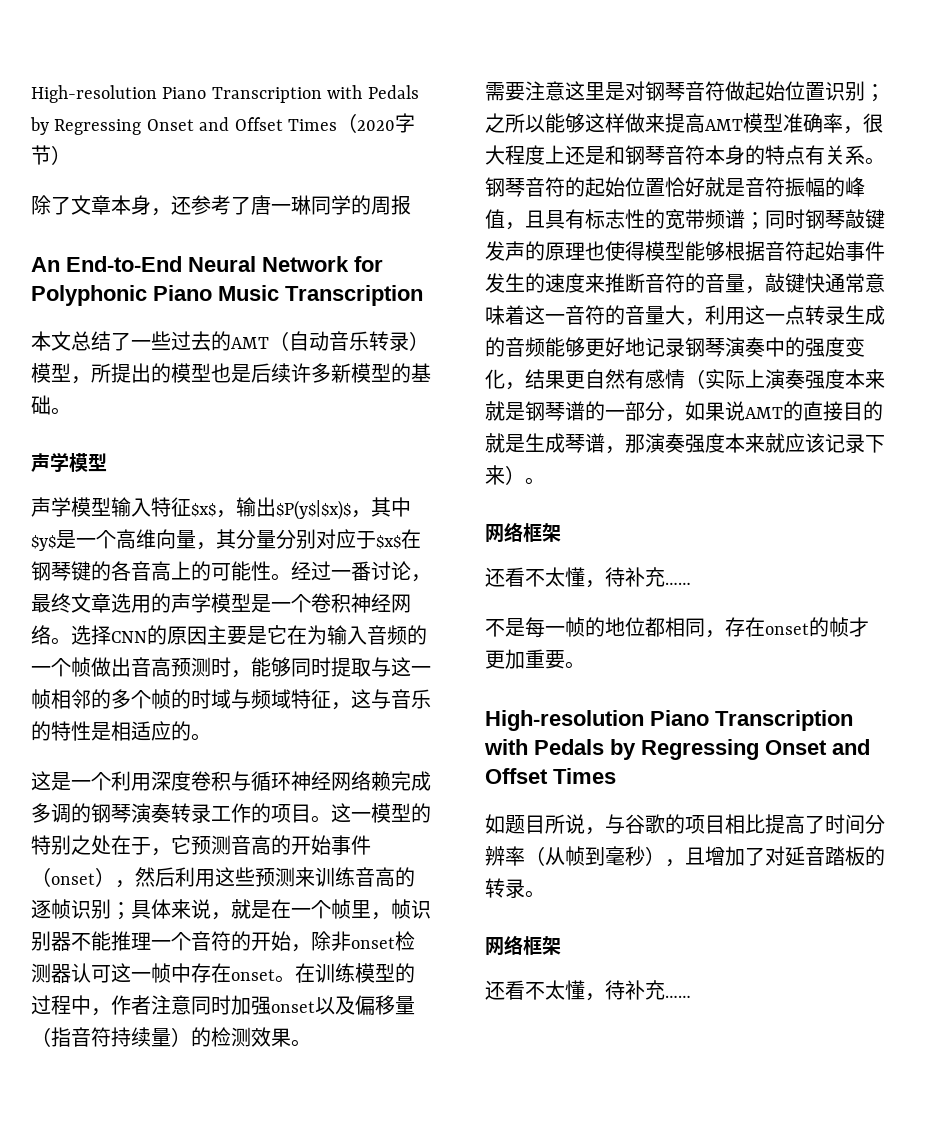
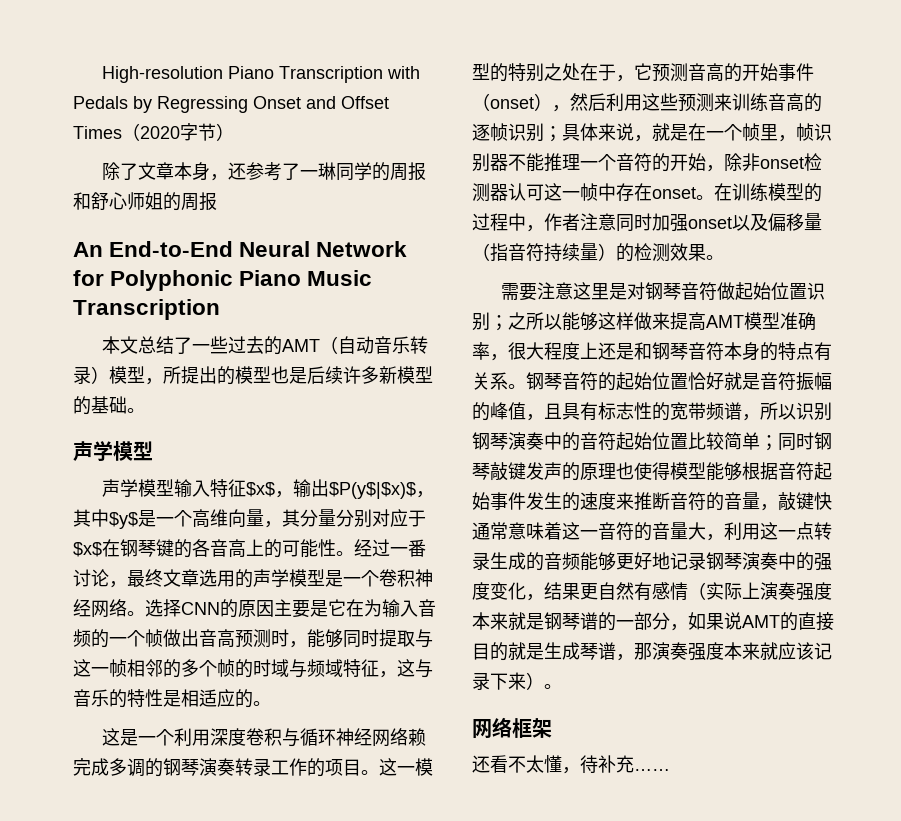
[251,195,271,215] 唐 -> (300, 171) none
(411, 205) none -> [73,192,217,211] 和舒心师姐的周报
(745, 219) none -> [742,402,832,421] [472,432,760,451] ，所以识别钢琴演奏中的音符起始位置比较简单
[485,617,869,638] [485,649,585,669] [485,710,853,731] [484,739,870,760] [485,768,616,784] [485,814,885,835] [485,846,885,867] [485,878,545,898] [485,935,561,956] [485,980,691,1001] // 不是每一帧的地位都相同，存在onset的帧才更加重要。 // High-resolution Piano Transcription with Pedals by Regressing Onset and Offset Times // 如题目所说，与谷歌的项目相比提高了时间分辨率（从帧到毫秒），且增加了对延音踏板的转录。 // 网络框架 // 还看不太懂，待补充…… -> (670, 770) none

